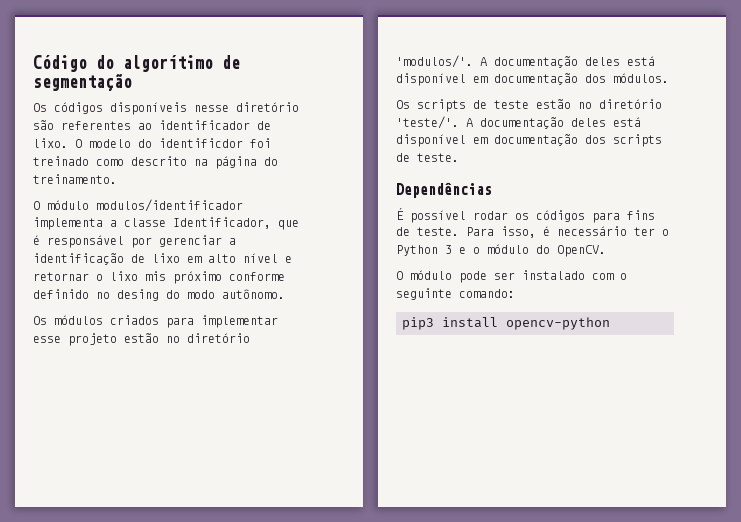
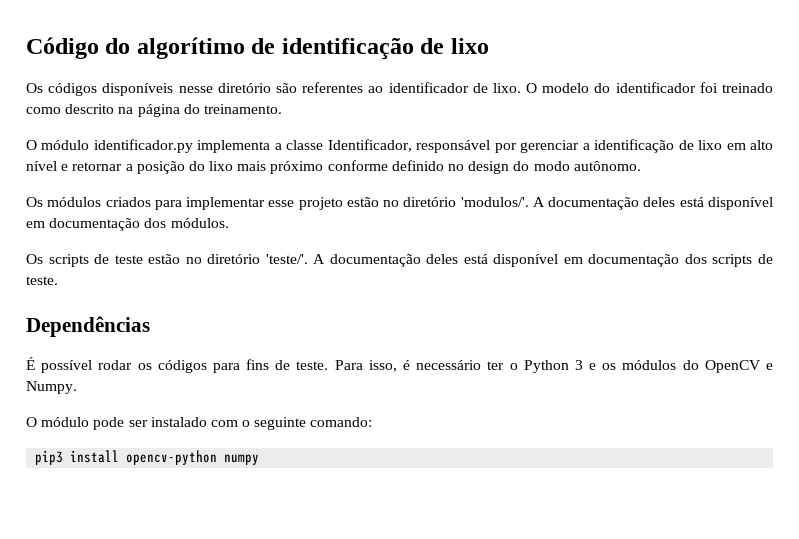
[33,74,132,91] segmentação -> [281,38,489,60] identificação de lixo
[159,138,243,148] identificdor -> [615,82,696,93] identificador
[96,199,243,212] modulos/identificador -> [93,139,193,153] identificador.py
[278,220,299,230] [33,235,40,245] que é -> (412, 145) none
[96,271,166,281] o lixo mis -> [125,161,267,174] a posição do lixo mais
[117,289,159,301] desing -> [468,161,510,174] design
[473,244,606,257] o módulo do OpenCV. -> [602,360,773,373] [26,381,77,394] os módulos do OpenCV e Numpy.
(610, 323) none -> [224,454,260,465] numpy

